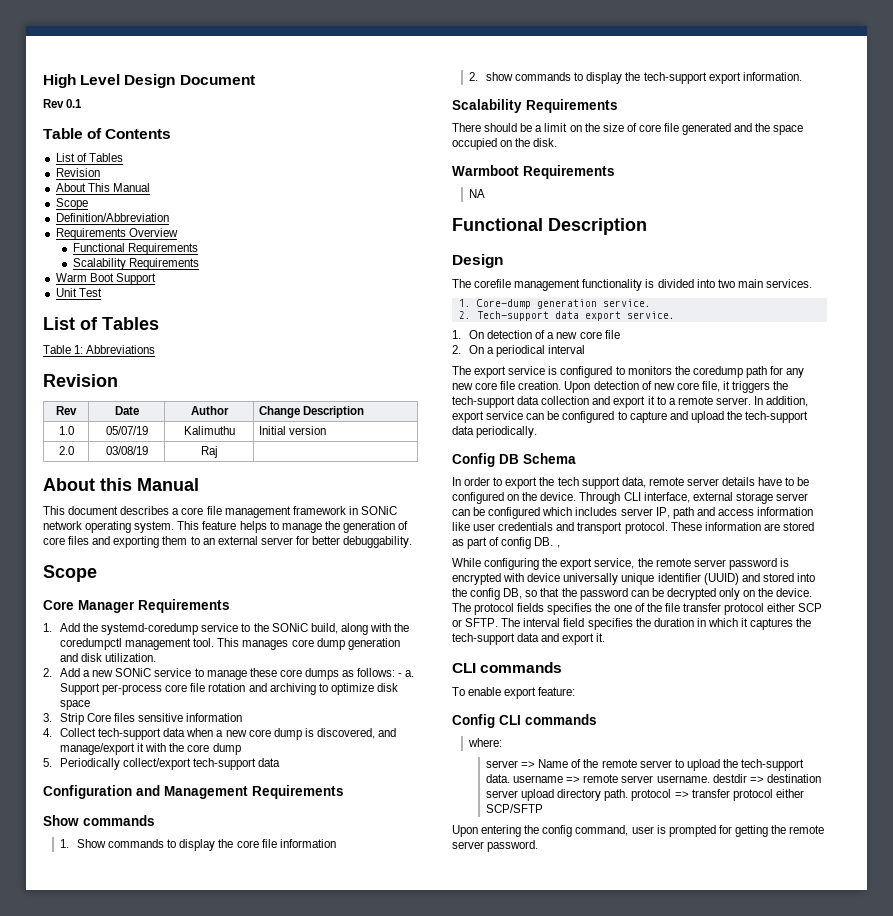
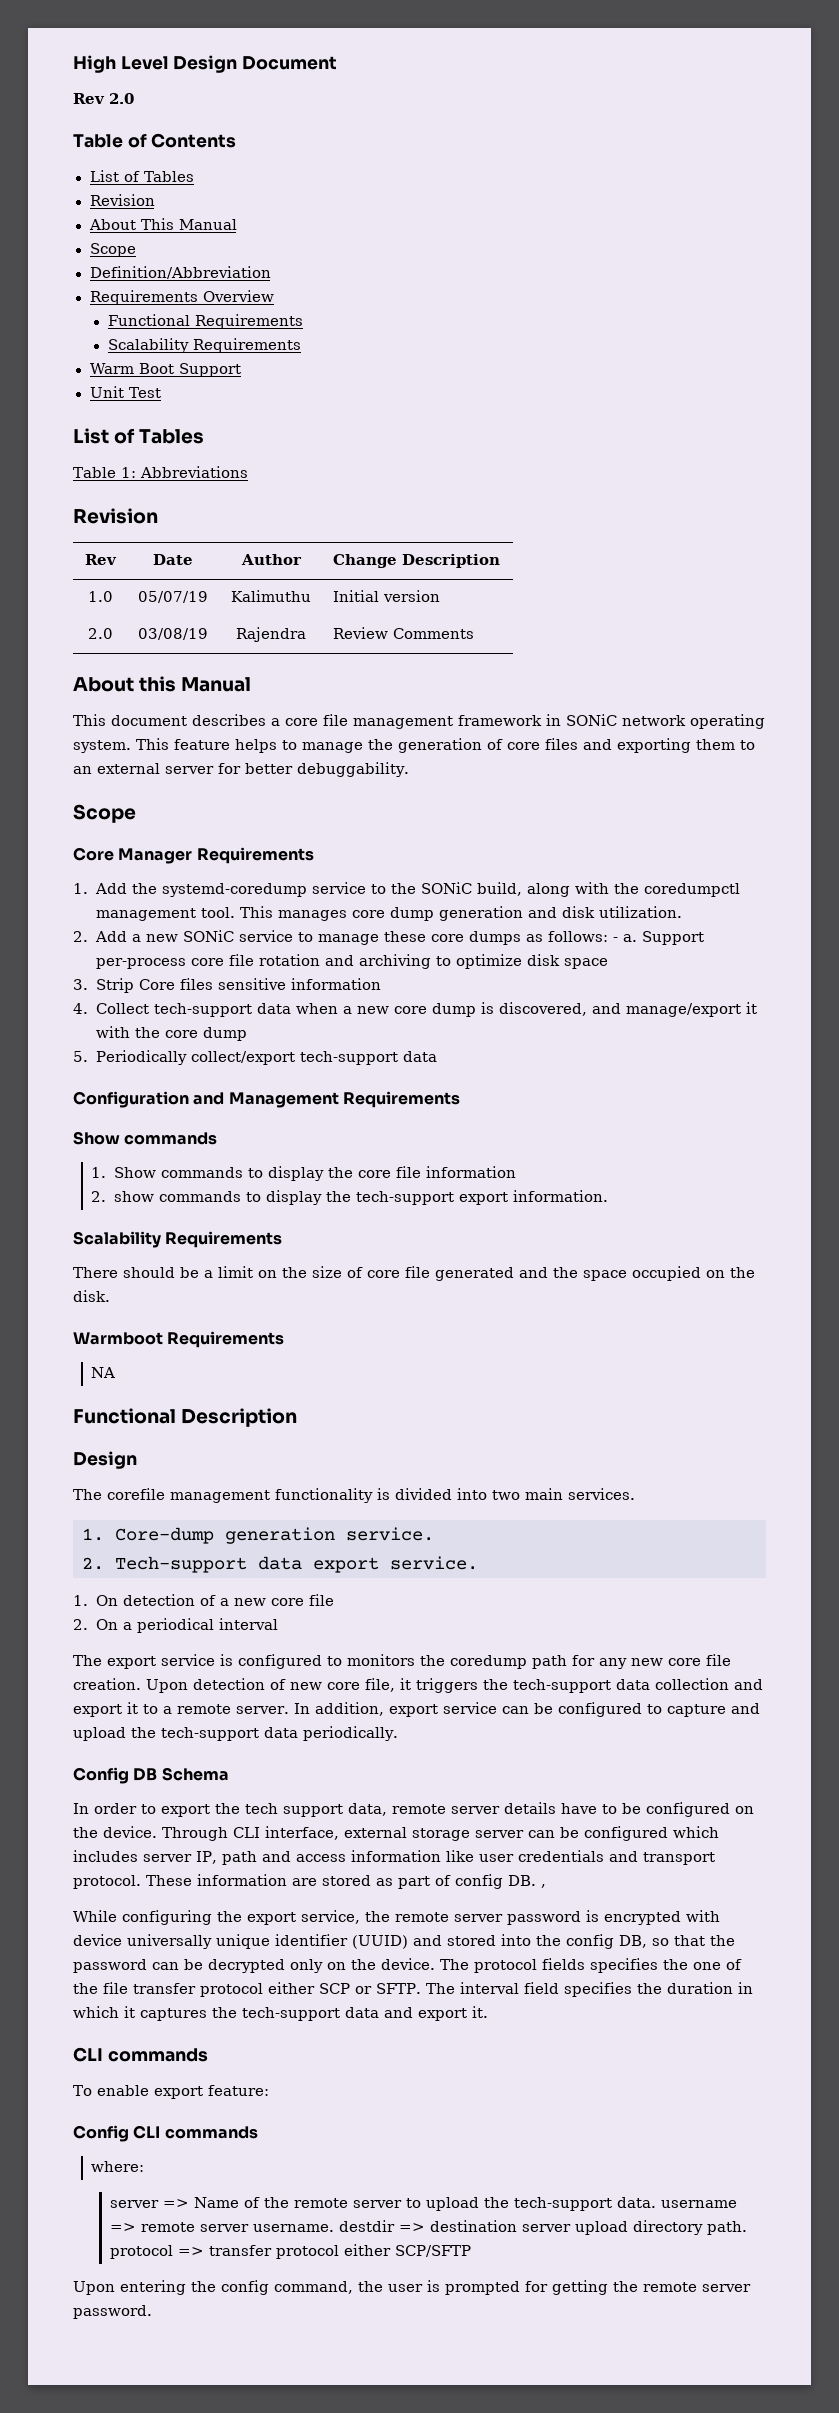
[66,99,83,108] 0.1 -> [109,93,134,104] 2.0
[200,446,218,458] Raj | -> [236,627,306,642] [332,627,474,639] Rajendra | Review Comments
(629, 830) none -> [358,2281,383,2292] the

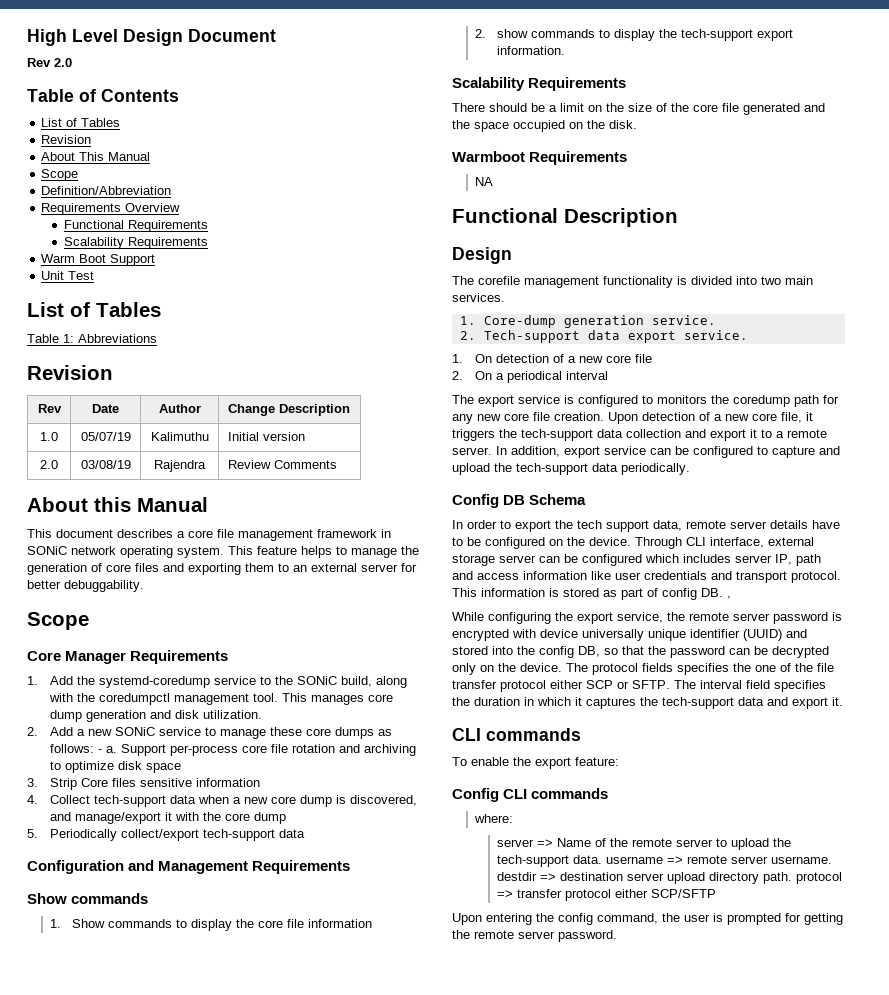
(363, 1272) none -> [671,103,689,112] the
(286, 1684) none -> [714,414,722,421] a
[146,1874,317,1886] These information are -> [452,588,559,597] This information is
(149, 2090) none -> [513,757,531,766] the

